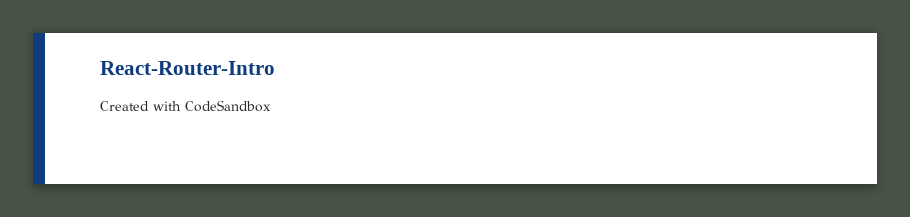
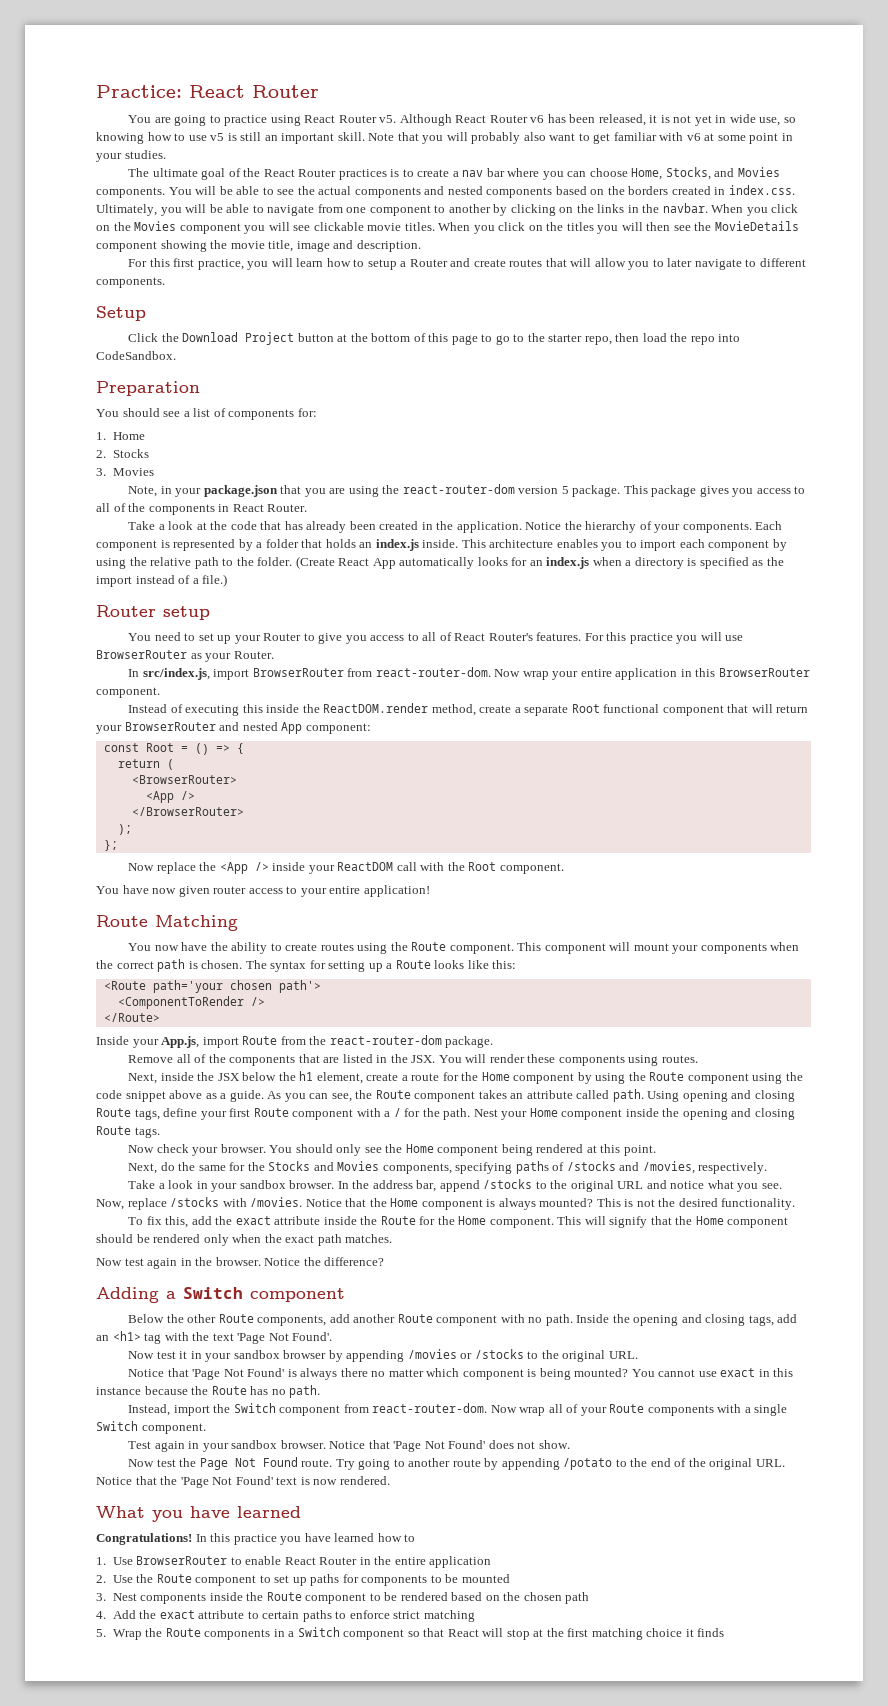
[100,61,275,75] [100,100,271,112] React-Router-Intro // Created with CodeSandbox -> [96,85,319,98] [128,114,796,126] [96,132,793,144] [96,150,166,162] [128,167,780,180] [96,185,795,198] [96,203,799,216] [96,221,799,234] [96,240,421,252] [128,258,806,270] [96,277,165,288] [96,306,146,321] [128,332,741,345] [96,351,176,360] [96,381,200,396] [96,408,317,420] [96,432,145,440] [96,449,149,458] [96,468,154,476] [128,484,806,497] [96,503,308,515] [128,521,783,533] [96,539,787,551] [96,556,784,569] [96,574,228,587] [96,605,210,620] [128,632,744,644] [96,650,274,662] [128,667,810,680] [96,687,160,698] [128,703,809,716] [96,722,371,734] [103,743,244,755] [117,759,174,770] [131,775,237,784] [145,791,195,803] [131,807,244,816] [117,824,132,835] [103,840,118,851] [128,862,564,874] [96,885,430,897] [96,915,238,931] [128,942,800,954] [96,959,517,972] [103,980,321,993] [117,996,265,1009] [103,1013,160,1022] [96,1035,494,1048] [128,1054,698,1066] [128,1071,803,1084] [96,1089,795,1102] [96,1108,795,1120] [96,1126,160,1138] [128,1144,656,1156] [128,1161,768,1174] [128,1179,782,1192] [96,1197,796,1210] [128,1216,789,1228] [96,1234,393,1246] [96,1257,385,1269] [96,1287,345,1303] [128,1314,798,1326] [96,1331,333,1344] [128,1349,638,1362] [128,1368,794,1380] [96,1385,321,1398] [128,1403,788,1416] [96,1421,206,1434] [128,1440,570,1452] [128,1457,785,1470] [96,1476,390,1488] [96,1506,301,1522] [96,1533,416,1545] [96,1556,492,1568] [96,1574,510,1586] [96,1592,590,1604] [96,1610,475,1622] [96,1627,725,1640] Practice: React Router // You are going to practice using React Router v5. Although React Router v6 has been released, it is not yet in wide use, so knowing how to use v5 is still an important skill. Note that you will probably also want to get familiar with v6 at some point in your studies. // The ultimate goal of the React Router practices is to create a nav bar where you can choose Home, Stocks, and Movies components. You will be able to see the actual components and nested components based on the borders created in index.css. Ultimately, you will be able to navigate from one component to another by clicking on the links in the navbar. When you click on the Movies component you will see clickable movie titles. When you click on the titles you will then see the MovieDetails component showing the movie title, image and description. // For this first practice, you will learn how to setup a Router and create routes that will allow you to later navigate to different components. // Setup // Click the Download Project button at the bottom of this page to go to the starter repo, then load the repo into CodeSandbox. // Preparation // You should see a list of components for: // 1. Home // 2. Stocks // 3. Movies // Note, in your package.json that you are using the react-router-dom version 5 package. This package gives you access to all of the components in React Router. // Take a look at the code that has already been created in the application. Notice the hierarchy of your components. Each component is represented by a folder that holds an index.js inside. This architecture enables you to import each component by using the relative path to the folder. (Create React App automatically looks for an index.js when a directory is specified as the import instead of a file.) // Router setup // You need to set up your Router to give you access to all of React Router's features. For this practice you will use BrowserRouter as your Router. // In src/index.js, import BrowserRouter from react-router-dom. Now wrap your entire application in this BrowserRouter component. // Instead of executing this inside the ReactDOM.render method, create a separate Root functional component that will return your BrowserRouter and nested App component: // const Root = () => { // return ( // <BrowserRouter> // <App /> // </BrowserRouter> // ); // }; // Now replace the <App /> inside your ReactDOM call with the Root component. // You have now given router access to your entire application! // Route Matching // You now have the ability to create routes using the Route component. This component will mount your components when the correct path is chosen. The syntax for setting up a Route looks like this: // <Route path='your chosen path'> // <ComponentToRender /> // </Route> // Inside your App.js, import Route from the react-router-dom package. // Remove all of the components that are listed in the JSX. You will render these components using routes. // Next, inside the JSX below the h1 element, create a route for the Home component by using the Route component using the code snippet above as a guide. As you can see, the Route component takes an attribute called path. Using opening and closing Route tags, define your first Route component with a / for the path. Nest your Home component inside the opening and closing Route tags. // Now check your browser. You should only see the Home component being rendered at this point. // Next, do the same for the Stocks and Movies components, specifying paths of /stocks and /movies, respectively. // Take a look in your sandbox browser. In the address bar, append /stocks to the original URL and notice what you see. Now, replace /stocks with /movies. Notice that the Home component is always mounted? This is not the desired functionality. // To fix this, add the exact attribute inside the Route for the Home component. This will signify that the Home component should be rendered only when the exact path matches. // Now test again in the browser. Notice the difference? // Adding a Switch component // Below the other Route components, add another Route component with no path. Inside the opening and closing tags, add an <h1> tag with the text 'Page Not Found'. // Now test it in your sandbox browser by appending /movies or /stocks to the original URL. // Notice that 'Page Not Found' is always there no matter which component is being mounted? You cannot use exact in this instance because the Route has no path. // Instead, import the Switch component from react-router-dom. Now wrap all of your Route components with a single Switch component. // Test again in your sandbox browser. Notice that 'Page Not Found' does not show. // Now test the Page Not Found route. Try going to another route by appending /potato to the end of the original URL. Notice that the 'Page Not Found' text is now rendered. // What you have learned // Congratulations! In this practice you have learned how to // 1. Use BrowserRouter to enable React Router in the entire application // 2. Use the Route component to set up paths for components to be mounted // 3. Nest components inside the Route component to be rendered based on the chosen path // 4. Add the exact attribute to certain paths to enforce strict matching // 5. Wrap the Route components in a Switch component so that React will stop at the first matching choice it finds

